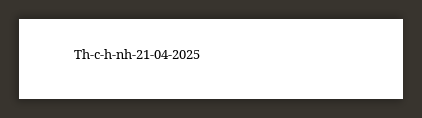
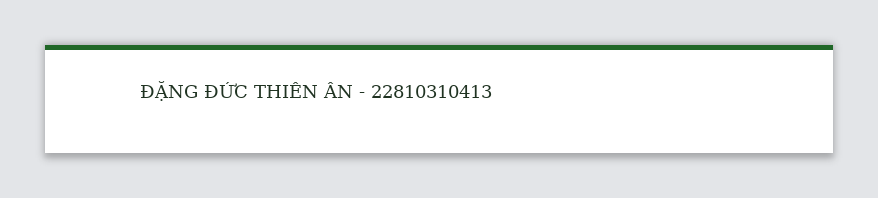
[74,49,200,59] Th-c-h-nh-21-04-2025 -> [140,81,492,101] ĐẶNG ĐỨC THIÊN ÂN - 22810310413

